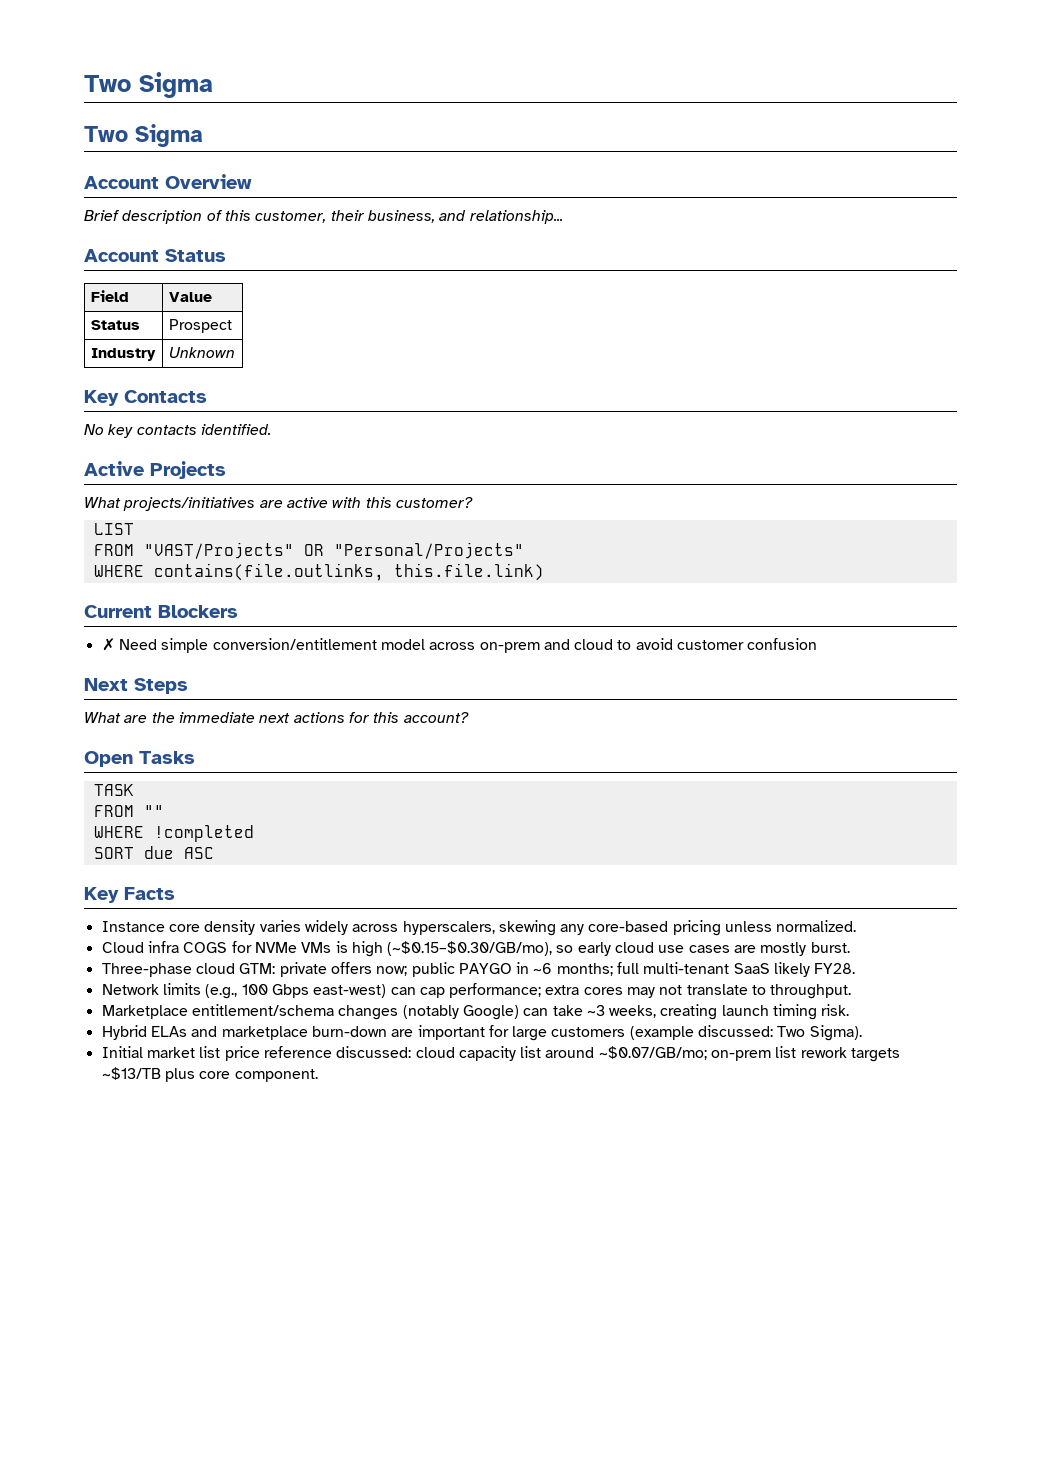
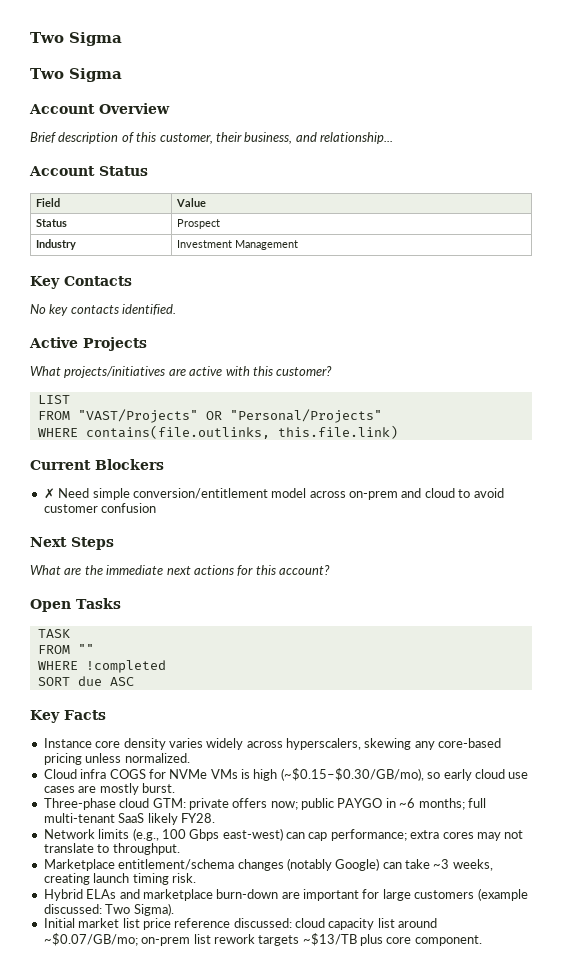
[168,347,235,358] Unknown -> [177,240,299,250] Investment Management

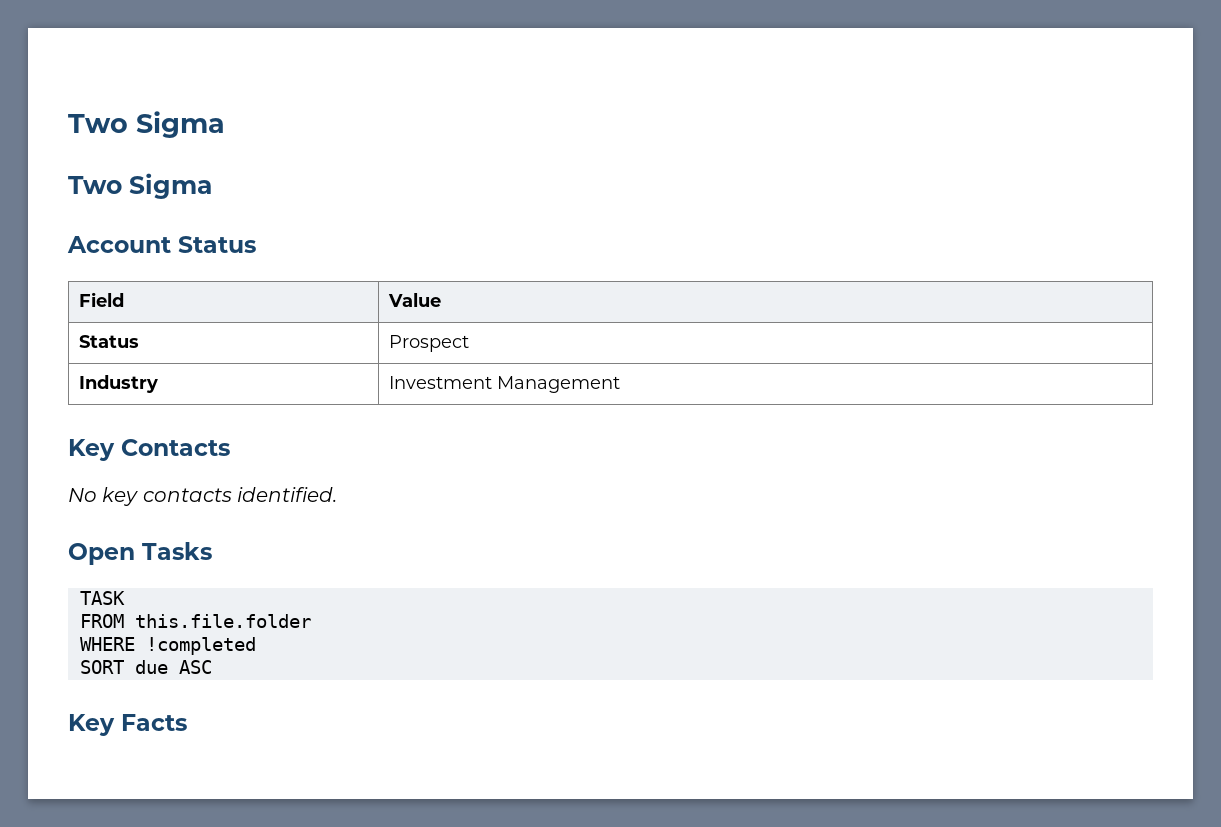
[29,103,170,114] [30,132,393,144] // Account Overview // Brief description of this customer, their business, and relationship... -> (212, 186) none
[29,337,147,351] [30,366,333,378] [37,395,70,404] [37,409,382,423] [37,425,398,439] [30,459,164,470] [43,488,504,500] [43,503,157,513] [30,537,114,550] [30,565,330,576] // Active Projects // What projects/initiatives are active with this customer? // LIST // FROM "VAST/Projects" OR "Personal/Projects" // WHERE contains(file.outlinks, this.file.link) // Current Blockers // ✗ Need simple conversion/entitlement model across on-prem and cloud to avoid customer confusion // Next Steps // What are the immediate next actions for this account? -> (338, 494) none
[77,644,94,654] "" -> [135,614,311,628] this.file.folder
[43,738,502,750] [43,753,190,765] [43,768,529,781] [43,783,175,795] [43,798,486,810] [43,813,215,825] [43,828,524,841] [43,843,180,855] [43,858,493,871] [43,873,196,885] [43,888,528,901] [43,903,174,916] [43,918,438,930] [43,933,482,946] // Instance core density varies widely across hyperscalers, skewing any core-based pricing unless normalized. // Cloud infra COGS for NVMe VMs is high (~$0.15–$0.30/GB/mo), so early cloud use cases are mostly burst. // Three-phase cloud GTM: private offers now; public PAYGO in ~6 months; full multi-tenant SaaS likely FY28. // Network limits (e.g., 100 Gbps east-west) can cap performance; extra cores may not translate to throughput. // Marketplace entitlement/schema changes (notably Google) can take ~3 weeks, creating launch timing risk. // Hybrid ELAs and marketplace burn-down are important for large customers (example discussed: Two Sigma). // Initial market list price reference discussed: cloud capacity list around ~$0.07/GB/mo; on-prem list rework targets ~$13/TB plus core component. -> (187, 722) none

